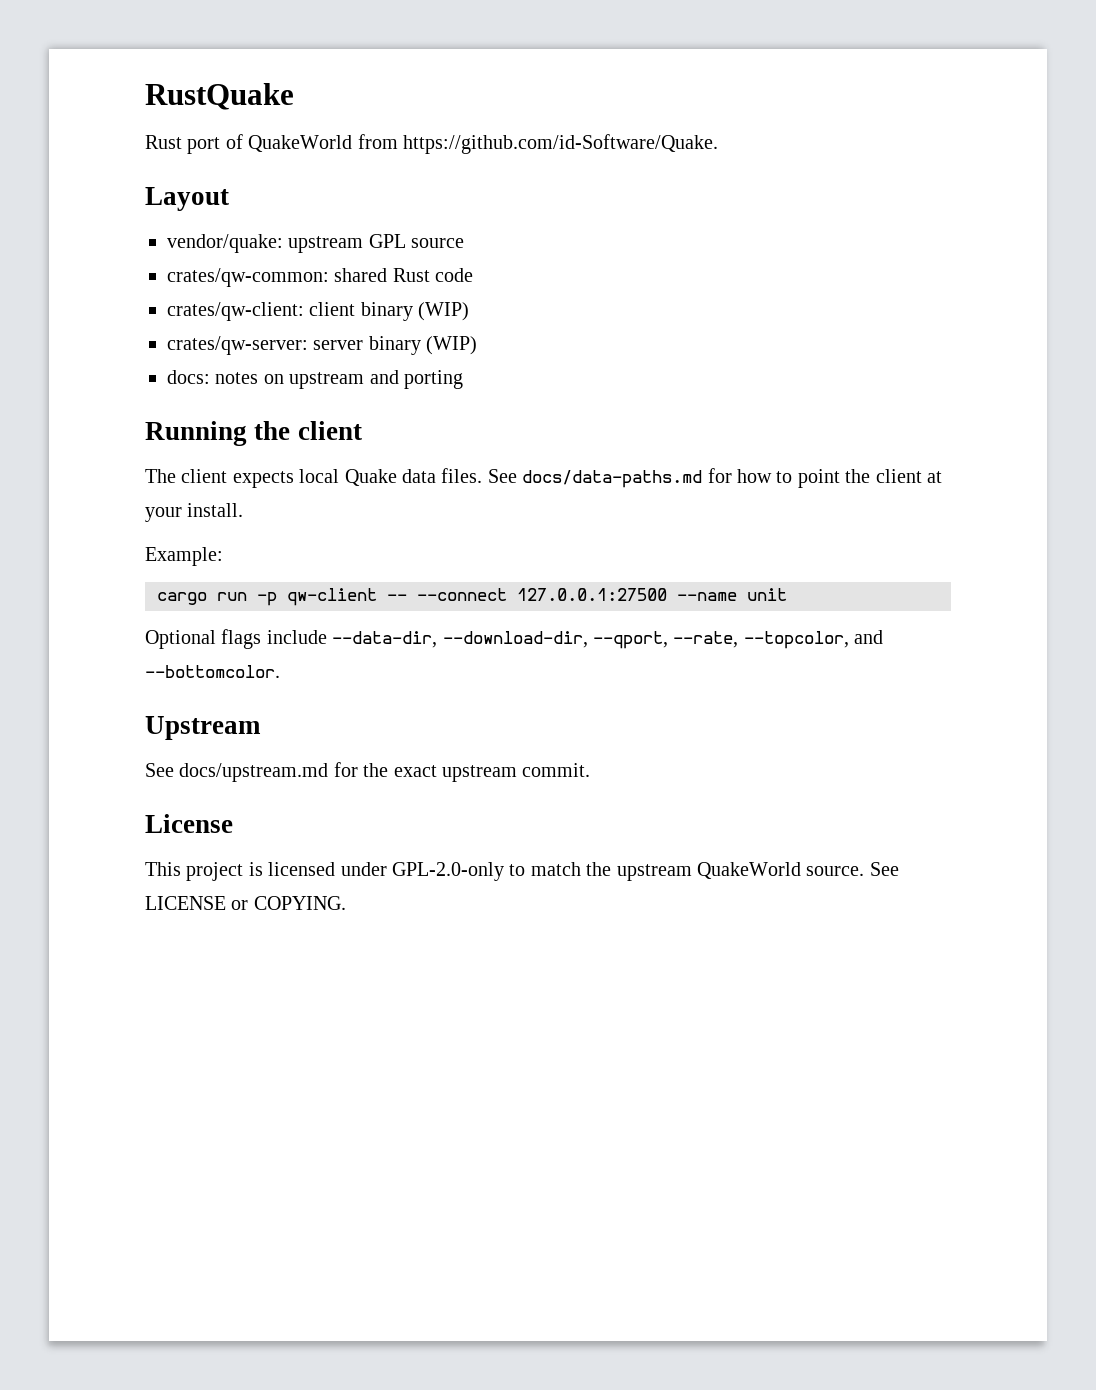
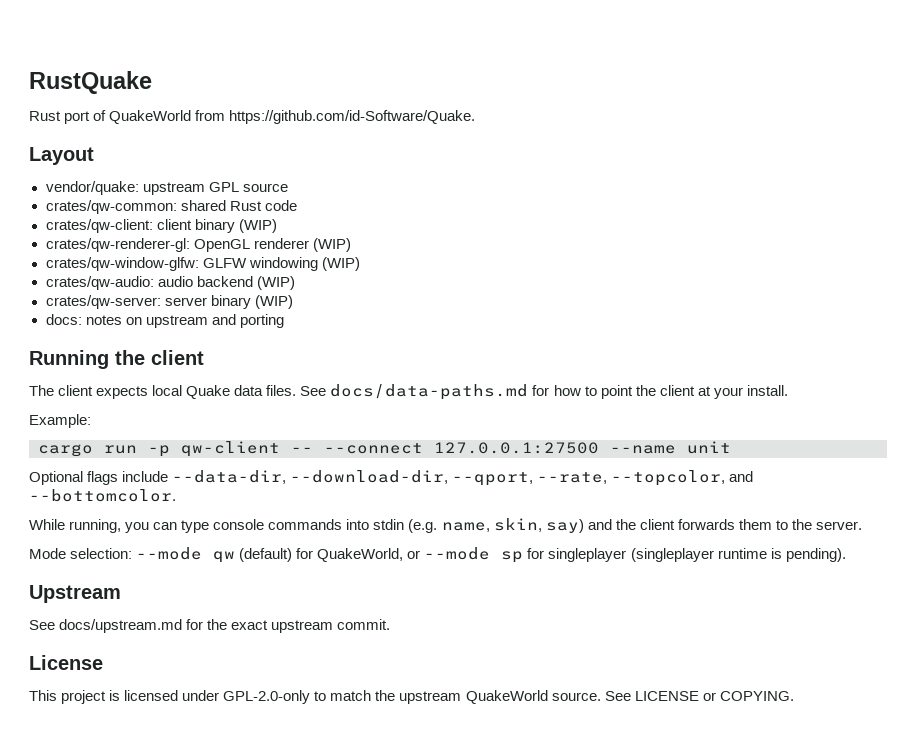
(470, 311) none -> [45,238,351,252] [45,257,360,271] [45,276,295,290] // crates/qw-renderer-gl: OpenGL renderer (WIP) // crates/qw-window-glfw: GLFW windowing (WIP) // crates/qw-audio: audio backend (WIP)
(280, 671) none -> [29,518,862,533] [29,547,846,563] // While running, you can type console commands into stdin (e.g. name, skin, say) and the client forwards them to the server. // Mode selection: --mode qw (default) for QuakeWorld, or --mode sp for singleplayer (singleplayer runtime is pending).

